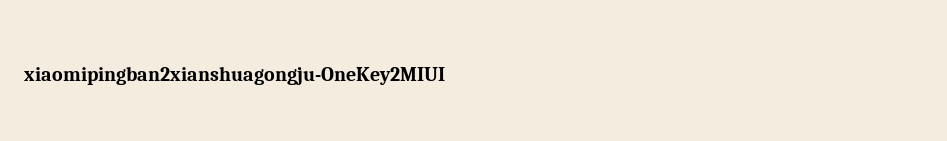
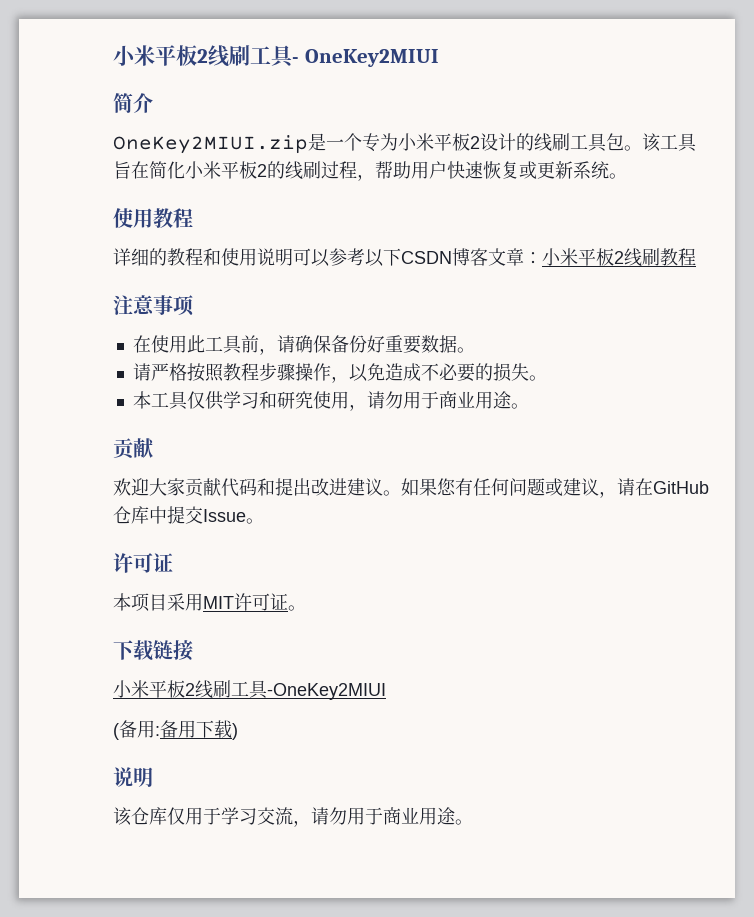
[24,66,445,85] xiaomipingban2xianshuagongju-OneKey2MIUI -> [113,45,439,68] [113,93,153,113] [113,133,697,154] [113,161,627,181] [113,208,193,228] [113,248,696,267] [113,295,194,316] [132,335,475,355] [132,363,547,383] [132,391,529,411] [113,438,154,460] [113,478,709,498] [113,506,264,524] [113,553,173,573] [113,593,306,612] [113,640,193,661] [113,680,386,700] [113,720,238,740] [113,767,153,787] [113,807,473,827] 小米平板2线刷工具- OneKey2MIUI // 简介 // OneKey2MIUI.zip是一个专为小米平板2设计的线刷工具包。该工具旨在简化小米平板2的线刷过程，帮助用户快速恢复或更新系统。 // 使用教程 // 详细的教程和使用说明可以参考以下CSDN博客文章：小米平板2线刷教程 // 注意事项 // 在使用此工具前，请确保备份好重要数据。 // 请严格按照教程步骤操作，以免造成不必要的损失。 // 本工具仅供学习和研究使用，请勿用于商业用途。 // 贡献 // 欢迎大家贡献代码和提出改进建议。如果您有任何问题或建议，请在GitHub仓库中提交Issue。 // 许可证 // 本项目采用MIT许可证。 // 下载链接 // 小米平板2线刷工具-OneKey2MIUI // (备用:备用下载) // 说明 // 该仓库仅用于学习交流，请勿用于商业用途。

